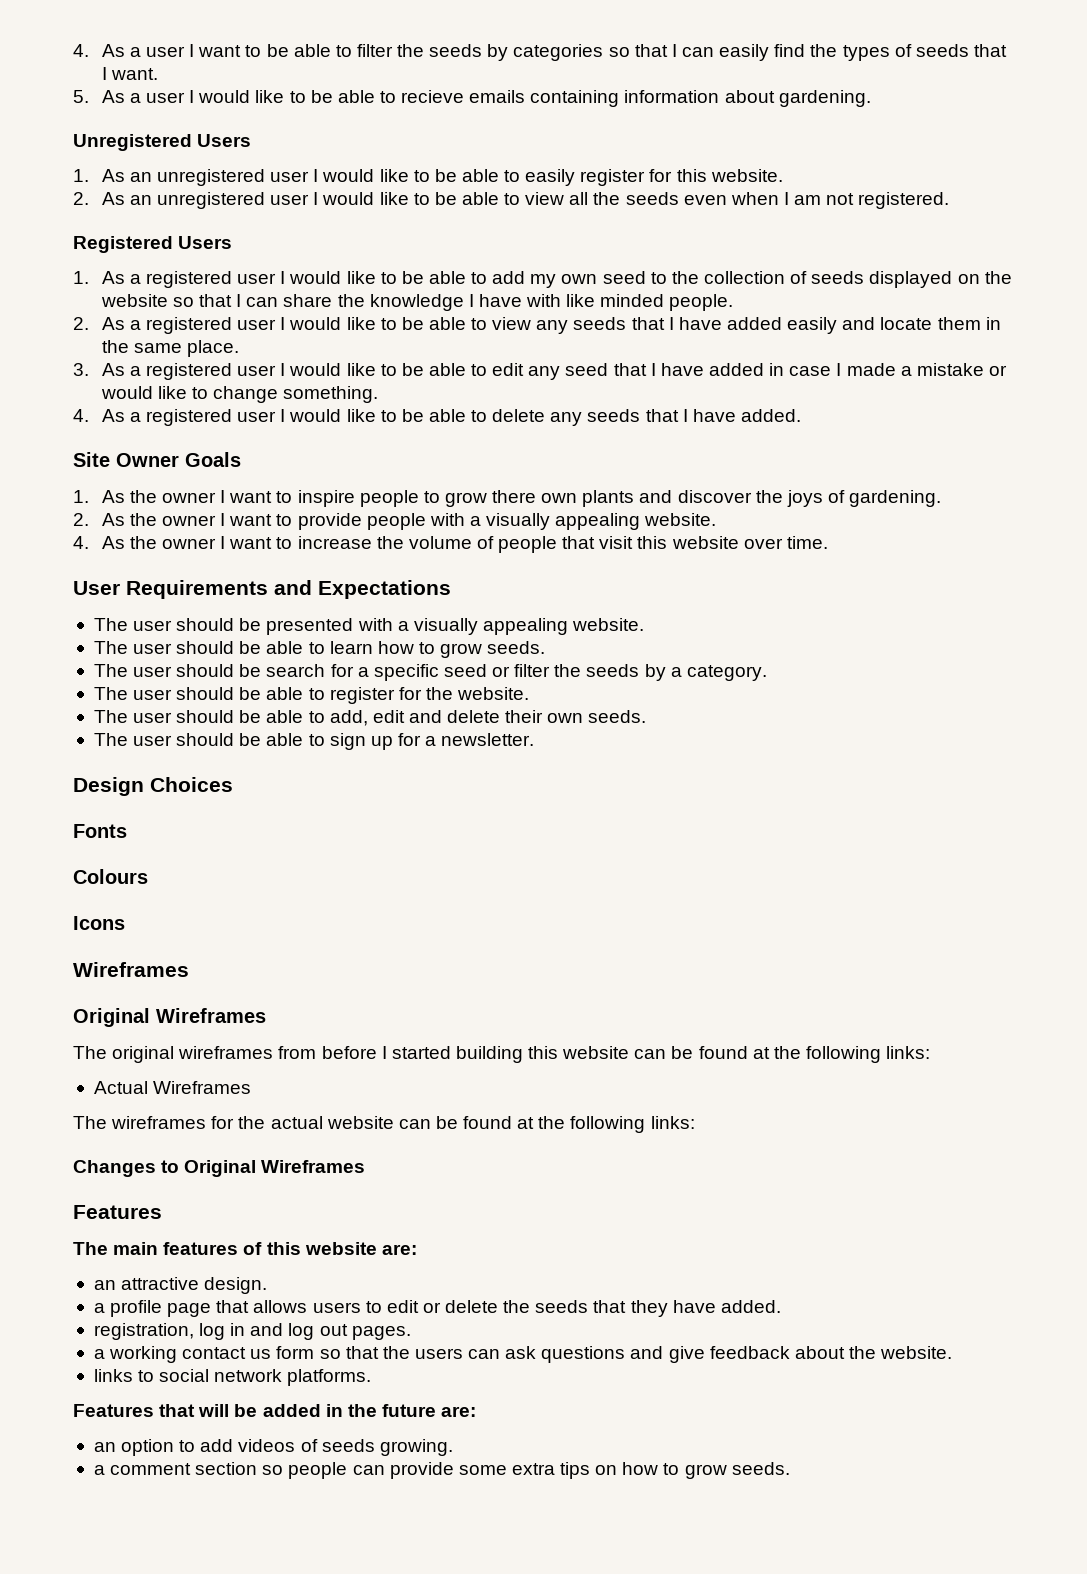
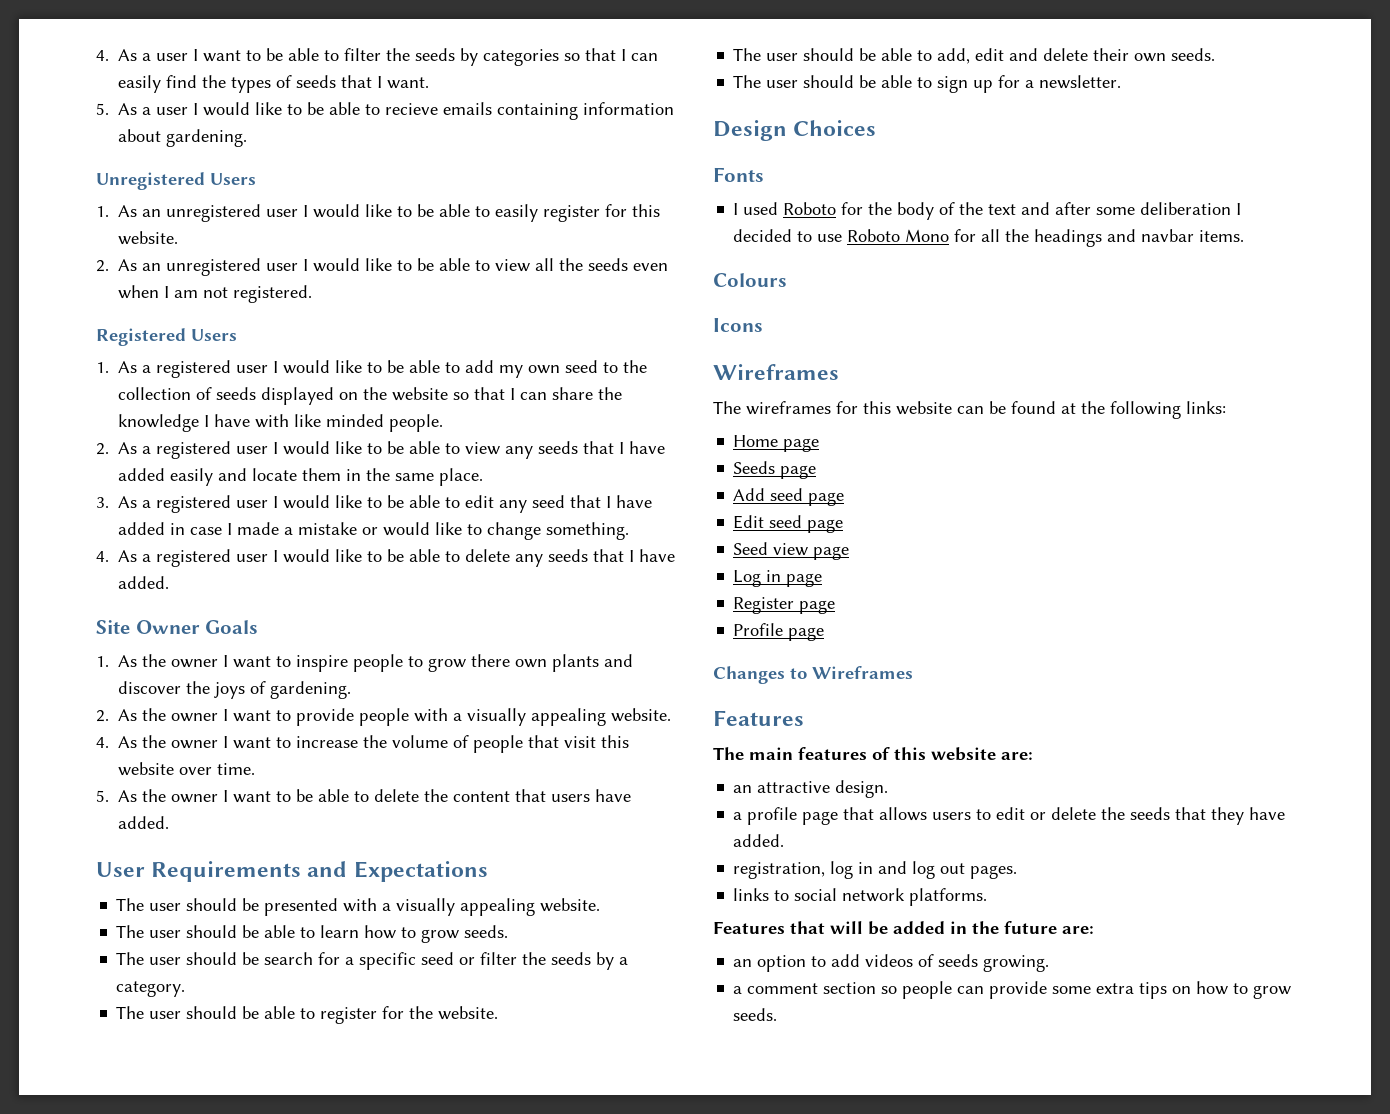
(828, 542) none -> [96,789,632,803] [118,816,170,829] // 5. As the owner I want to be able to delete the content that users have added.
(127, 831) none -> [733,202,1242,220] [733,229,1245,247] // I used Roboto for the body of the text and after some deliberation I decided to use Roboto Mono for all the headings and navbar items.
[73,1008,266,1027] [73,1046,523,1063] // Original Wireframes // The original wireframes from before I started building -> [713,401,858,415] // The wireframes for
[93,1081,252,1094] [73,1116,695,1133] Actual Wireframes // The wireframes for the actual website can be found at the following links: -> [733,435,820,452] [733,461,817,479] [733,488,845,506] [733,515,844,533] [733,542,850,560] [733,570,823,587] [733,597,836,614] [733,623,825,641] Home page // Seeds page // Add seed page // Edit seed page // Seed view page // Log in page // Register page // Profile page
[184,1160,257,1177] Original -> (807, 673) none
[93,1346,953,1363] // a working contact us form so that the users can ask questions and give feedback about the website. -> (1018, 872) none

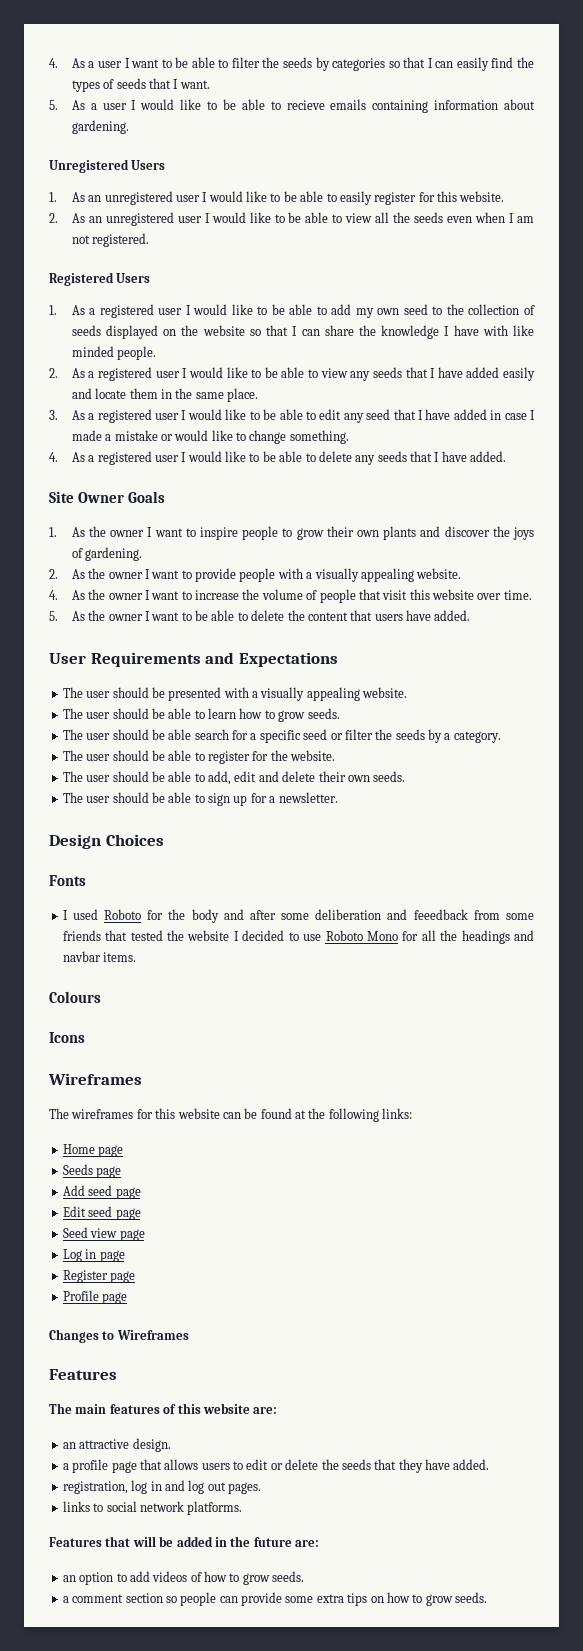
[471,654,511,667] there -> [326,526,354,537] their
(260, 958) none -> [168,729,192,740] able
[939,202,1017,215] of the text -> (219, 916) none
(1232, 208) none -> [387,909,534,920] [62,930,230,941] and feeedback from some friends that tested the website
[938,954,1050,972] seeds growing. -> [204,1571,305,1585] how to grow seeds.

